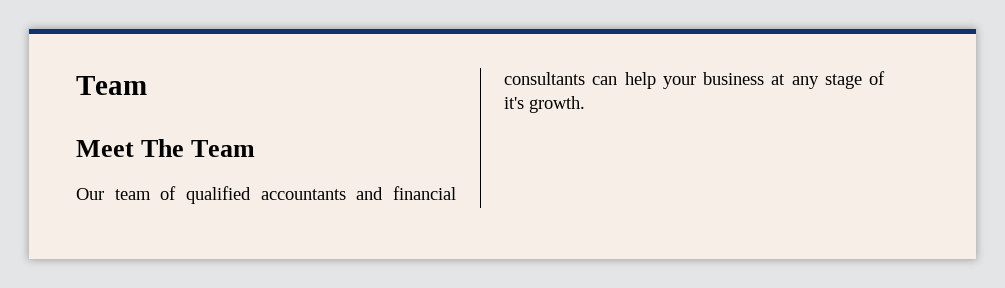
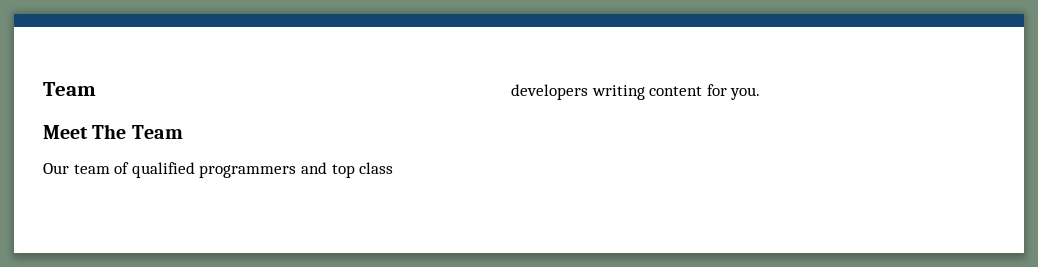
[260,186,456,200] [504,71,885,89] [504,96,585,113] accountants and financial consultants can help your business at any stage of it's growth. -> [199,162,394,178] [511,84,761,100] programmers and top class developers writing content for you.

